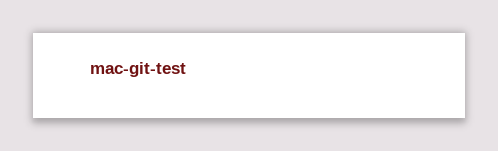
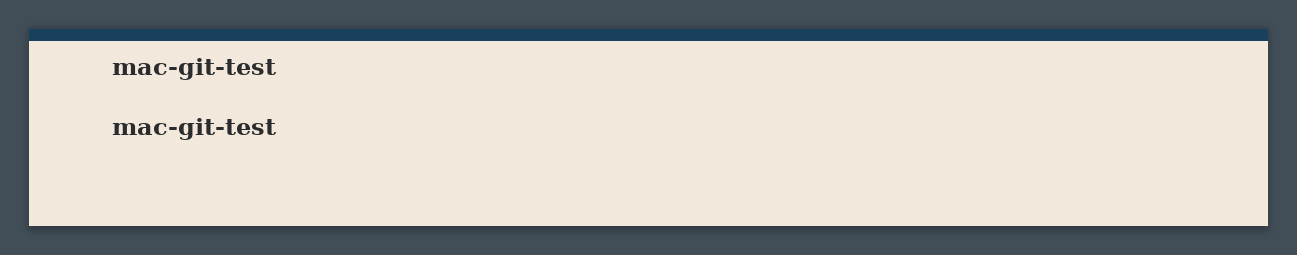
[90,62,186,77] mac-git-test -> [112,58,276,80] [112,118,276,140] mac-git-test // mac-git-test

